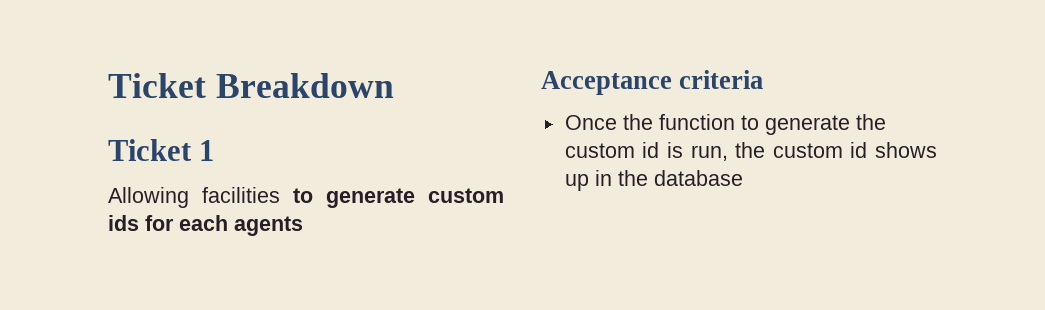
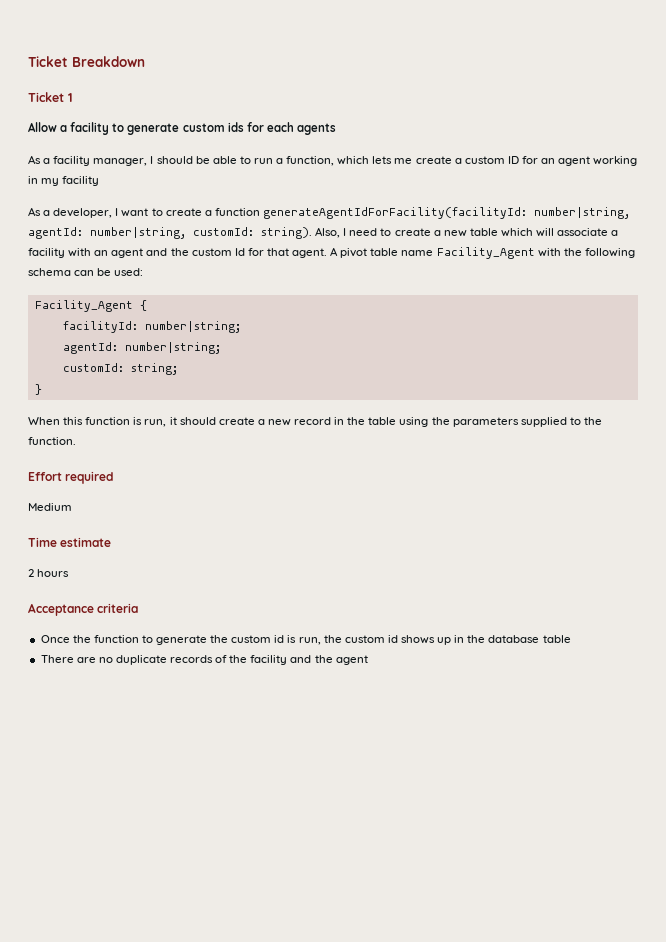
[108,187,280,208] Allowing facilities -> [28,122,110,135] Allow a facility
(303, 226) none -> [28,155,638,166] [28,176,100,186] [28,207,630,219] [28,227,619,239] [28,247,635,259] [28,268,144,276] [34,300,147,312] [62,321,241,333] [62,342,221,354] [62,363,178,375] [34,384,42,395] [28,417,602,427] [28,437,76,445] [28,471,114,484] [28,503,72,511] [28,537,112,547] [28,569,70,577] // As a facility manager, I should be able to run a function, which lets me create a custom ID for an agent working in my facility // As a developer, I want to create a function generateAgentIdForFacility(facilityId: number|string, agentId: number|string, customId: string). Also, I need to create a new table which will associate a facility with an agent and the custom Id for that agent. A pivot table name Facility_Agent with the following schema can be used: // Facility_Agent { // facilityId: number|string; // agentId: number|string; // customId: string; // } // When this function is run, it should create a new record in the table using the parameters supplied to the function. // Effort required // Medium // Time estimate // 2 hours
(743, 178) none -> [542,635,571,643] [40,655,368,665] table // There are no duplicate records of the facility and the agent

